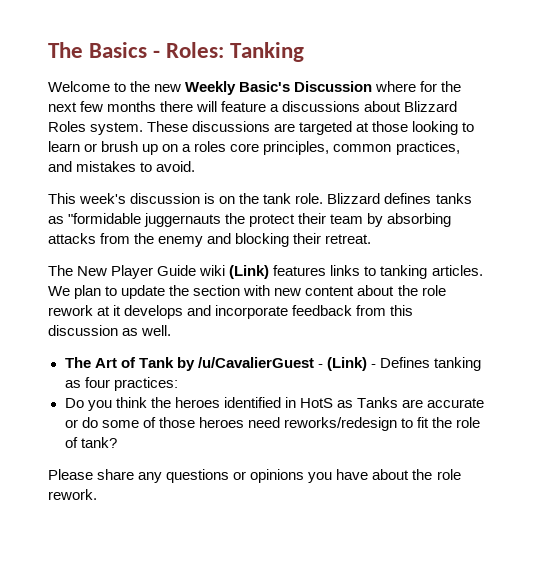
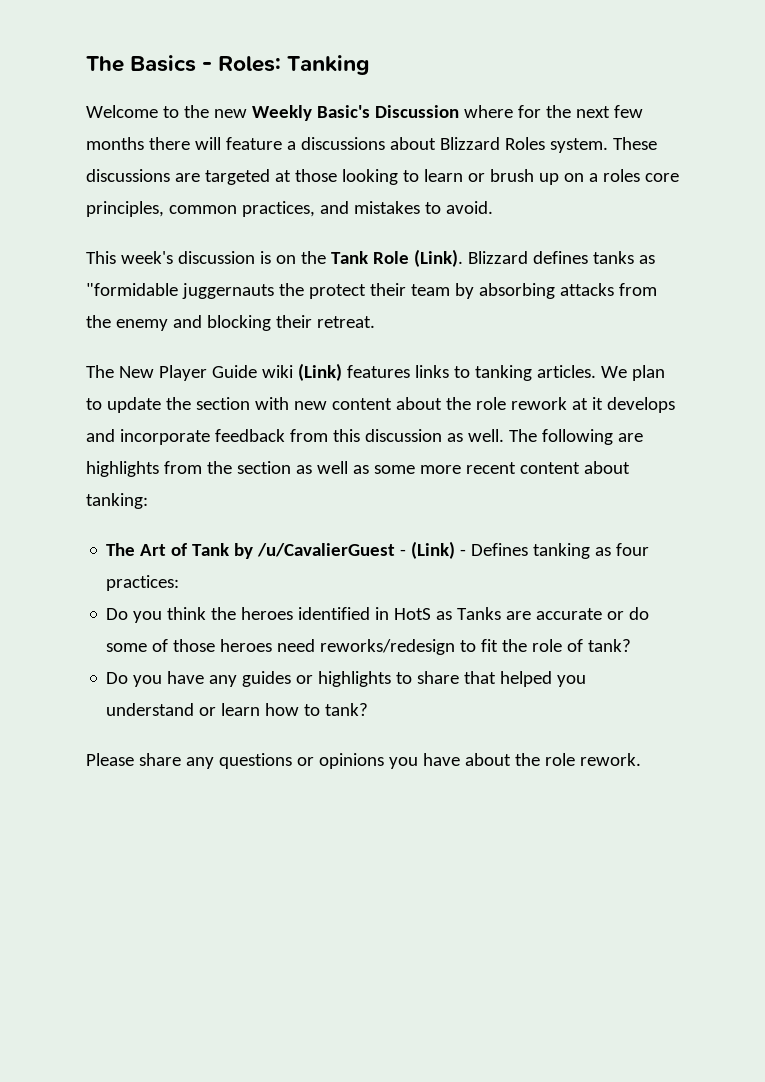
[263,193,324,204] tank role. -> [330,249,463,267] Tank Role (Link).
(172, 330) none -> [508,429,643,445] [86,461,630,477] [86,493,148,509] The following are highlights from the section as well as some more recent content about tanking:
(117, 442) none -> [106,671,587,687] [106,703,369,716] // Do you have any guides or highlights to share that helped you understand or learn how to tank?

